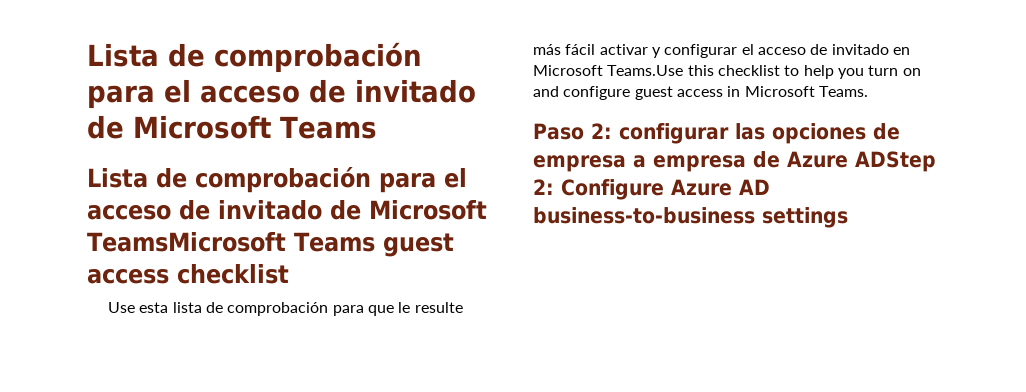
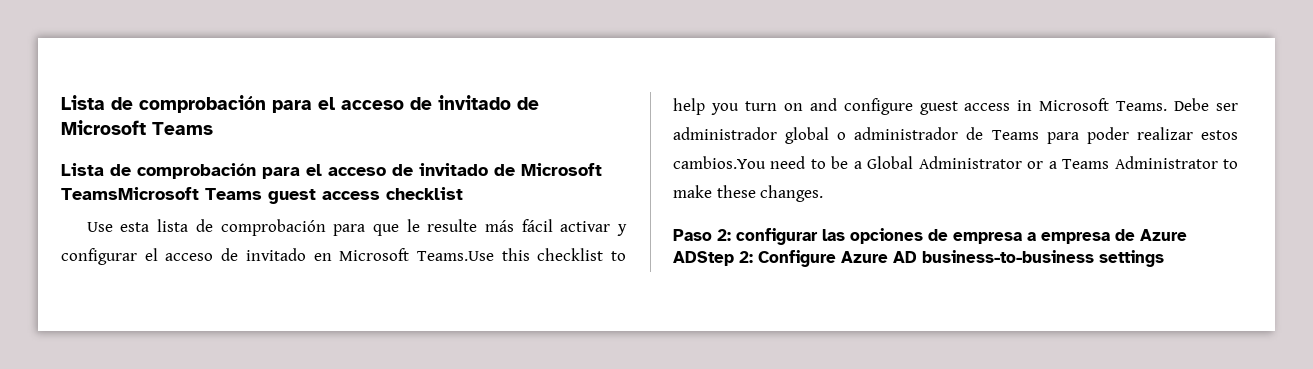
(868, 91) none -> [1174,98,1238,111] [673,127,1238,144] [673,156,1238,169] [673,185,824,202] Debe ser administrador global o administrador de Teams para poder realizar estos cambios.You need to be a Global Administrator or a Teams Administrator to make these changes.

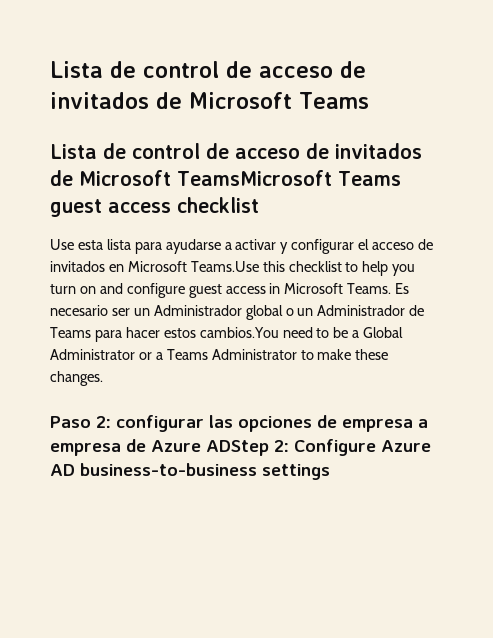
[61,95,511,113] Lista de comprobación para el acceso de invitado -> [50,61,366,78] [50,92,149,109] Lista de control de acceso de invitados
[137,163,488,179] comprobación para el acceso de invitado -> [132,143,422,159] control de acceso de invitados
[195,219,553,236] de comprobación para que le resulte más fácil -> [134,239,232,254] para ayudarse a
[245,248,306,261] invitado -> [50,261,105,272] invitados
[1174,98,1238,111] [673,127,959,144] Debe ser administrador global o administrador -> [395,283,410,294] [50,305,406,320] Es necesario ser un Administrador global o un Administrador
[1086,127,1193,144] poder realizar -> [125,327,160,338] hacer

